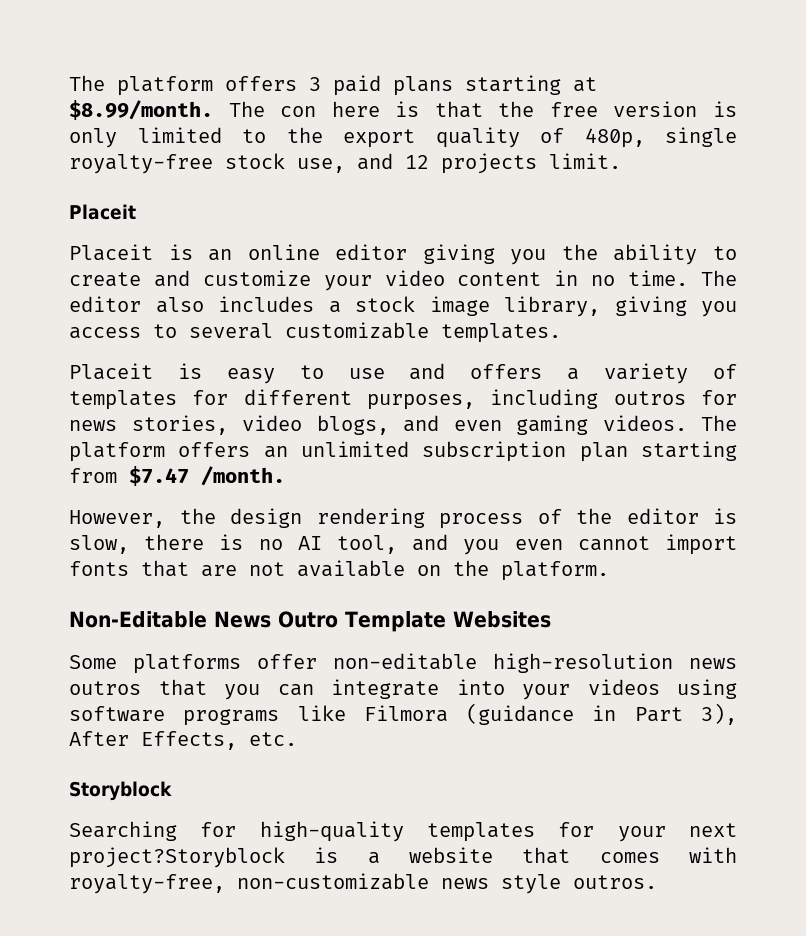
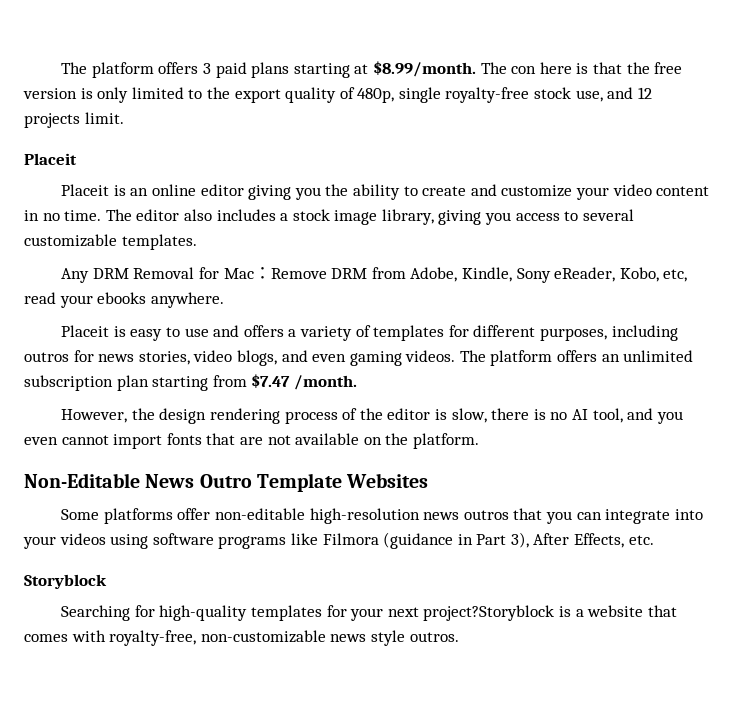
(561, 333) none -> [61,267,688,283] [24,292,224,308] // Any DRM Removal for Mac：Remove DRM from Adobe, Kindle, Sony eReader, Kobo, etc, read your ebooks anywhere.

